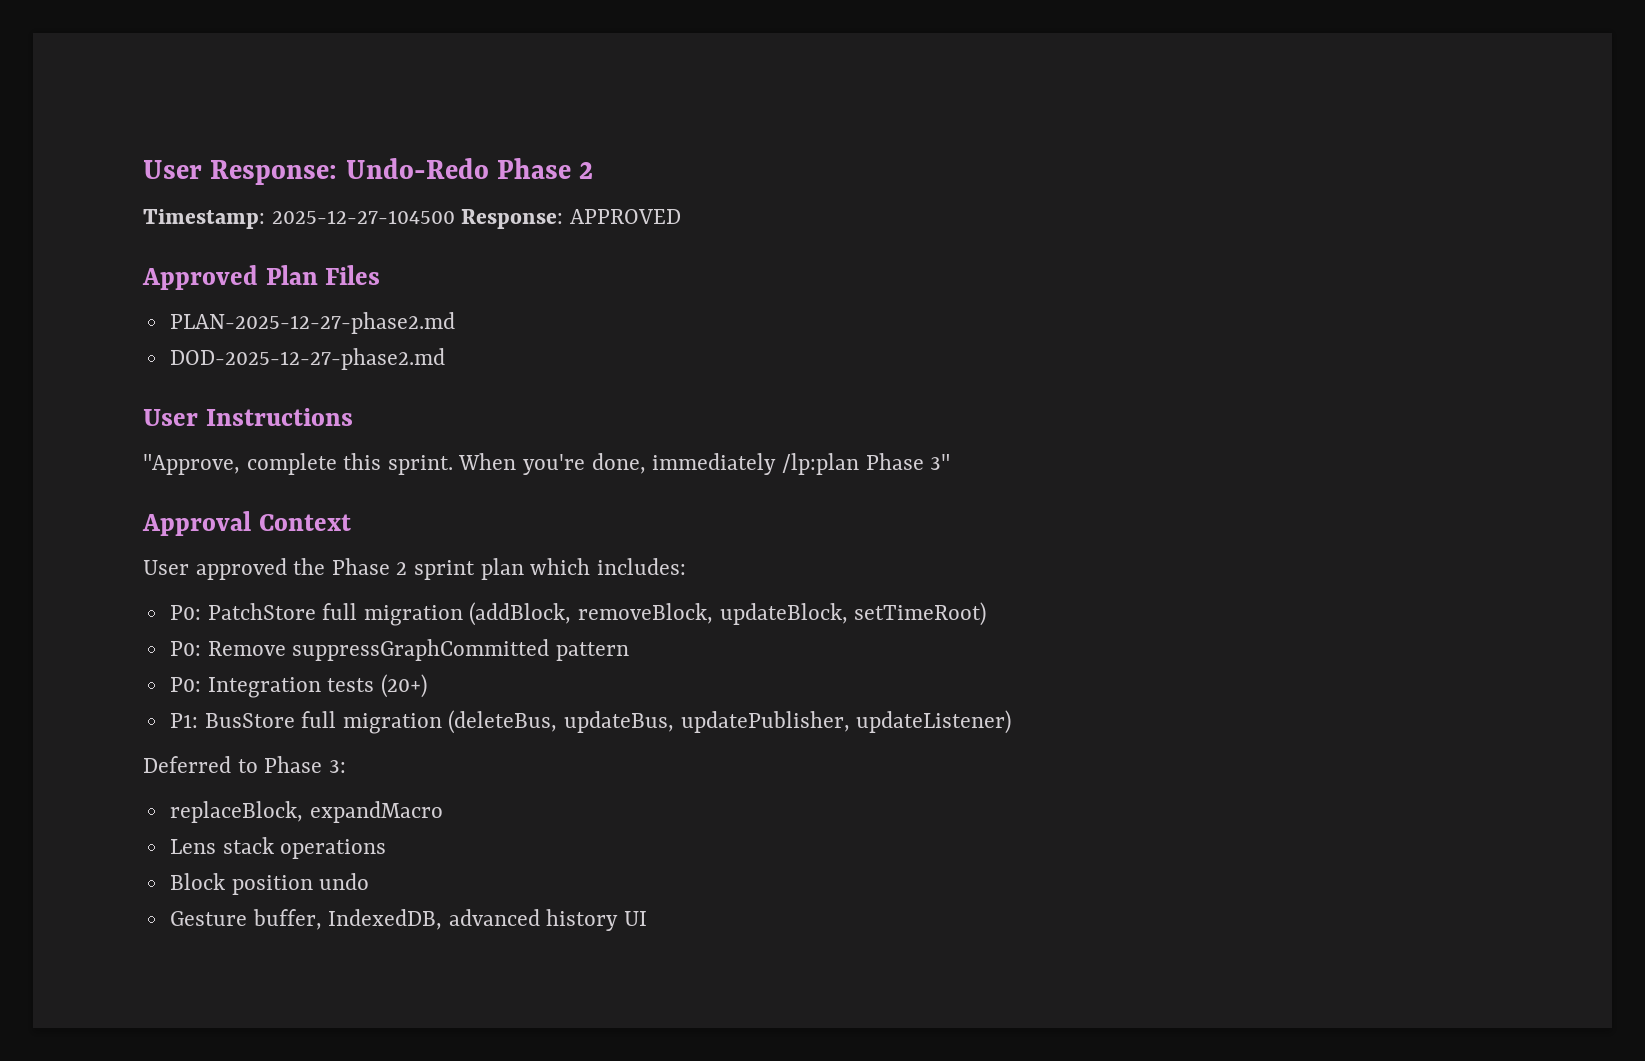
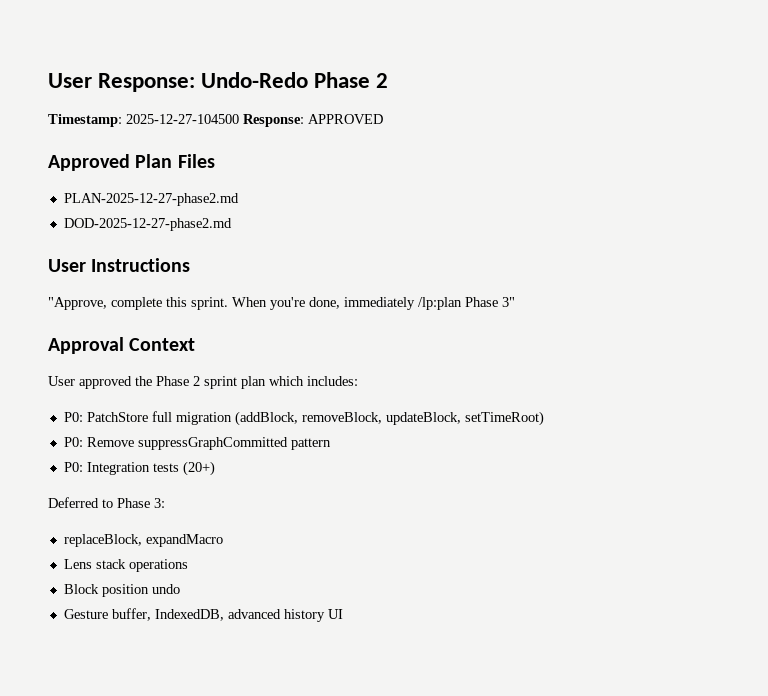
[169,710,1012,734] // P1: BusStore full migration (deleteBus, updateBus, updatePublisher, updateListener) -> (215, 468) none

